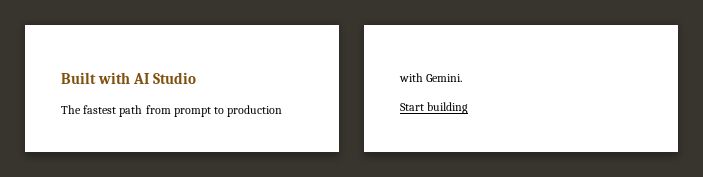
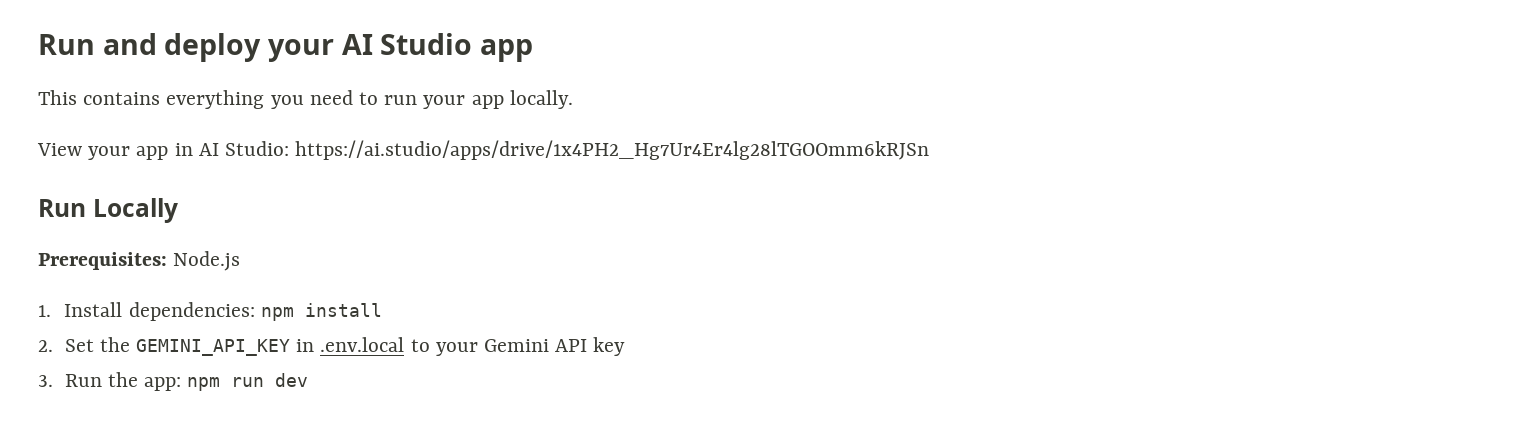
[61,72,197,84] [61,105,283,117] [399,73,463,82] [400,102,469,114] Built with AI Studio // The fastest path from prompt to production with Gemini. // Start building -> [38,33,534,62] [38,90,573,109] [37,140,930,160] [38,198,178,223] [38,251,241,271] [38,302,382,321] [38,337,626,356] [38,372,309,391] Run and deploy your AI Studio app // This contains everything you need to run your app locally. // View your app in AI Studio: https://ai.studio/apps/drive/1x4PH2_Hg7Ur4Er4lg28lTGOOmm6kRJSn // Run Locally // Prerequisites: Node.js // 1. Install dependencies: npm install // 2. Set the GEMINI_API_KEY in .env.local to your Gemini API key // 3. Run the app: npm run dev

